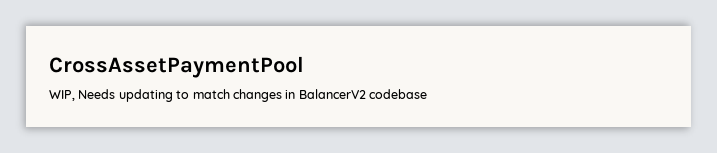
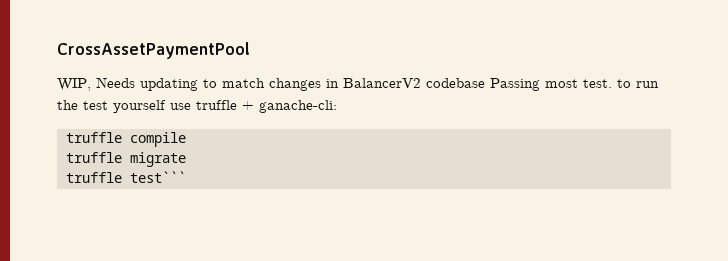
(427, 94) none -> [490,78,659,91] [57,100,337,113] [65,132,186,147] [65,152,186,167] [65,171,186,183] Passing most test. to run the test yourself use truffle + ganache-cli: // truffle compile // truffle migrate // truffle test```

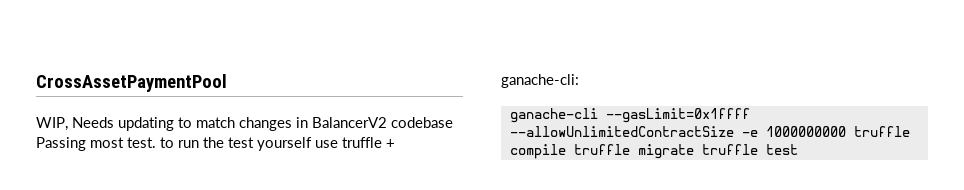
(337, 106) none -> [509,108,750,123] [509,126,846,137] ganache-cli --gasLimit=0x1ffff --allowUnlimitedContractSize -e 1000000000
(186, 139) // -> (566, 151) none
[65,171,186,183] // truffle test``` -> [701,144,798,155] truffle test

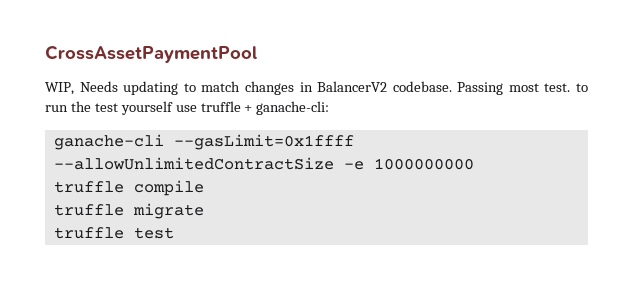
[391,117,453,128] codebase -> [392,81,452,92] codebase.
(846, 131) none -> (474, 164) //
(566, 151) none -> (204, 188) //
(694, 151) none -> (204, 211) //

